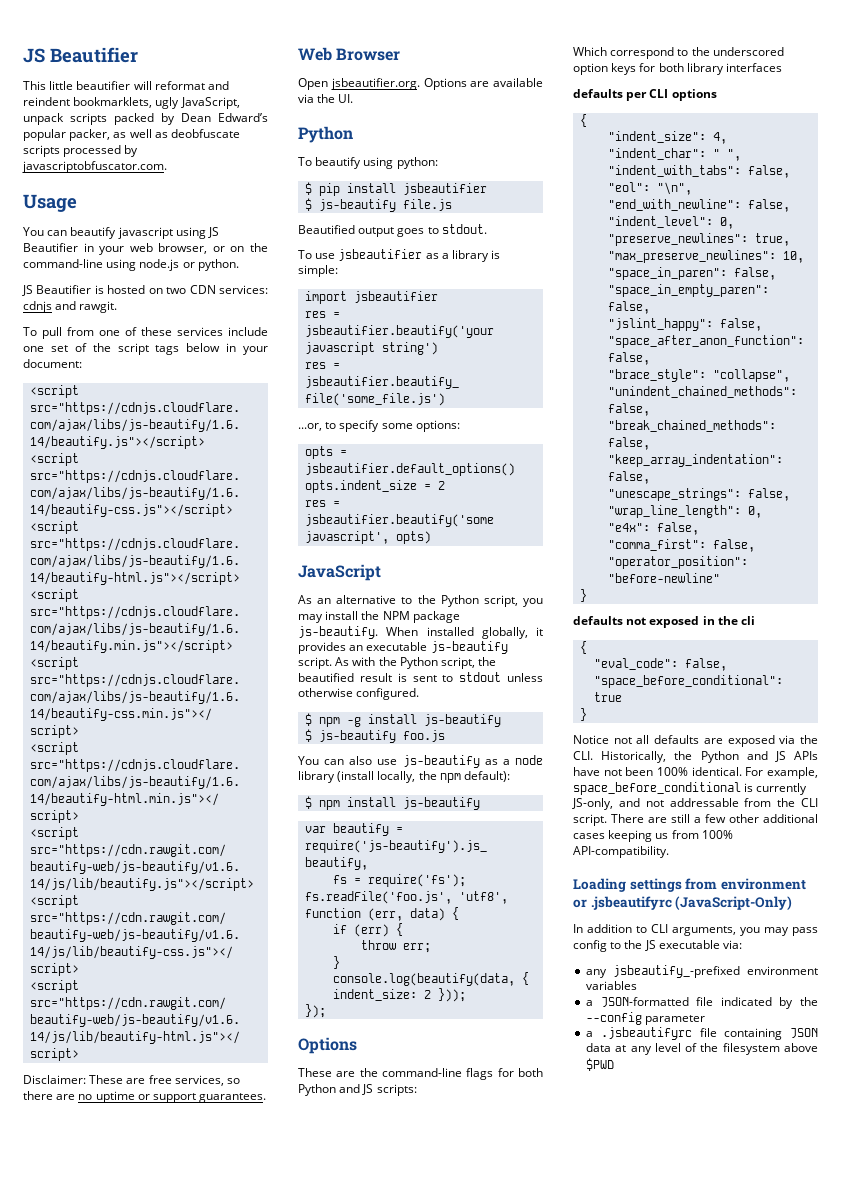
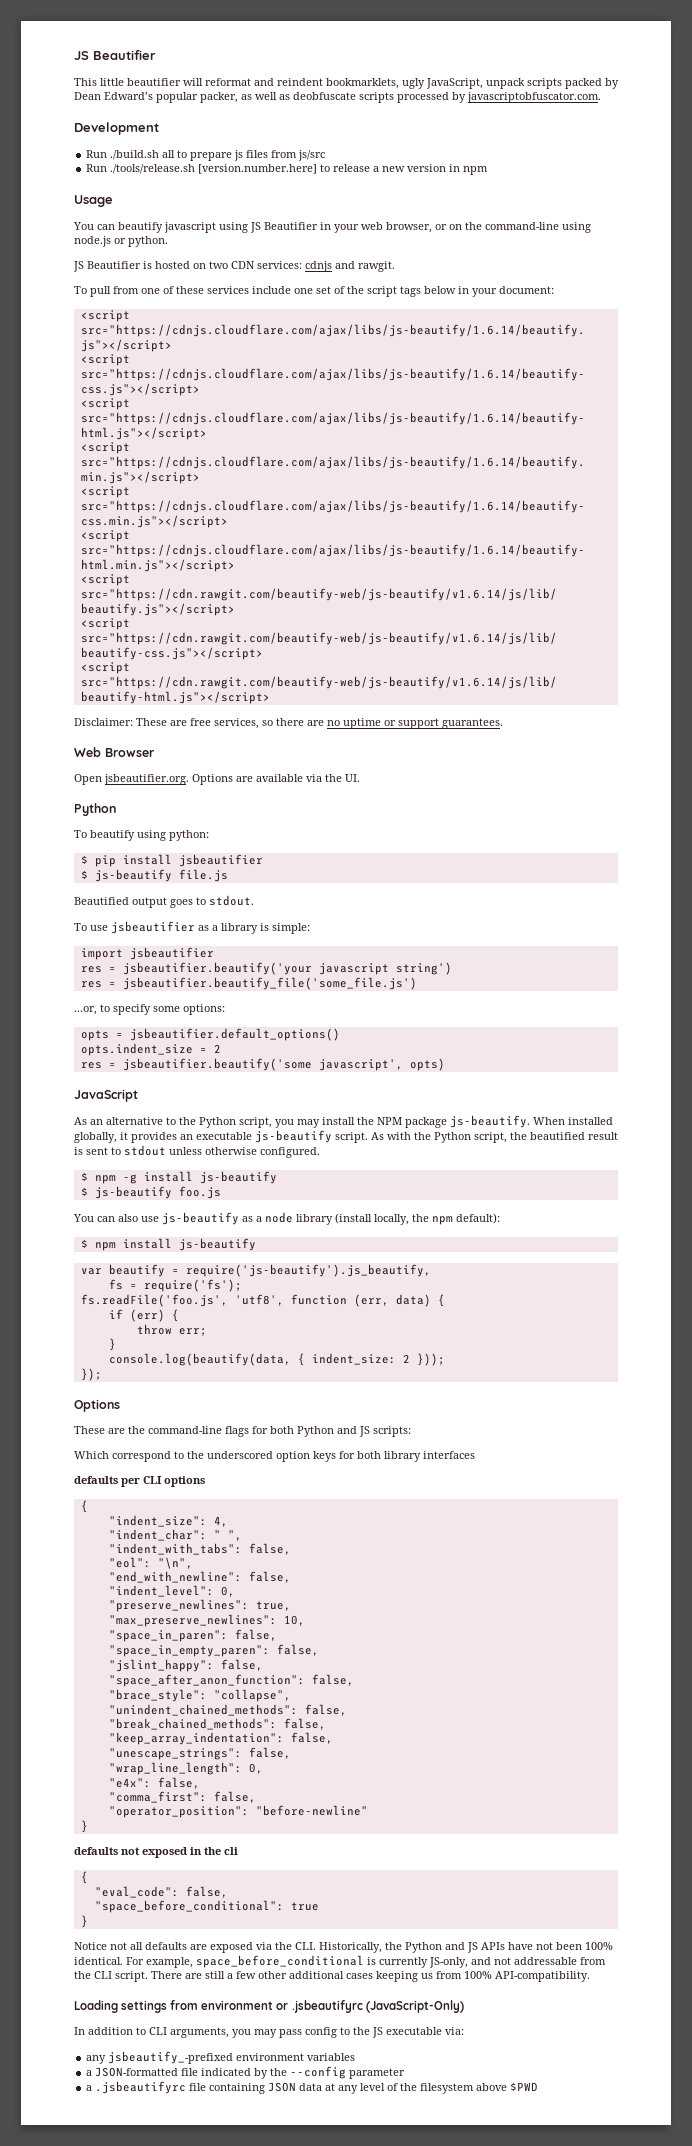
(167, 167) none -> [74,122,159,135] [86,150,326,161] [86,164,489,175] // Development // Run ./build.sh all to prepare js files from js/src // Run ./tools/release.sh [version.number.here] to release a new version in npm

